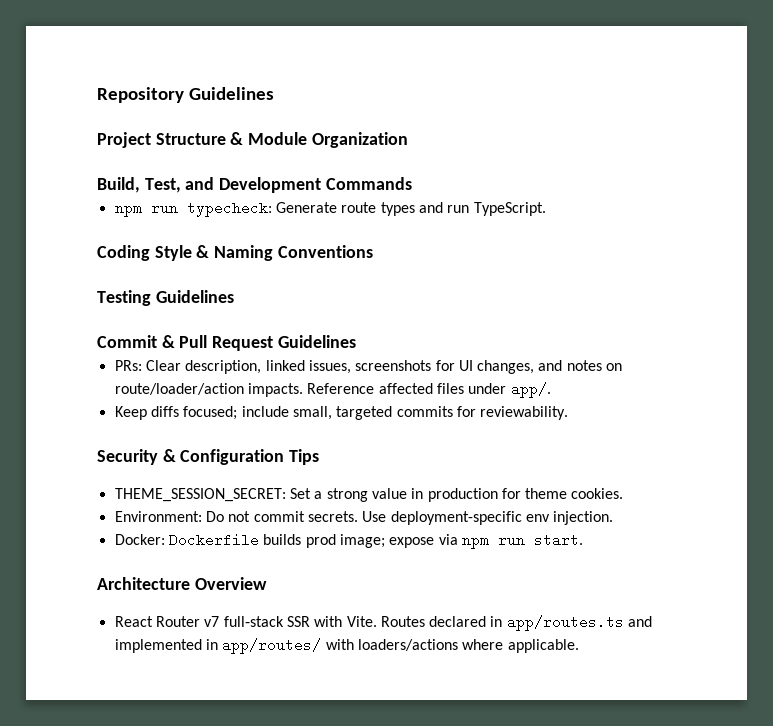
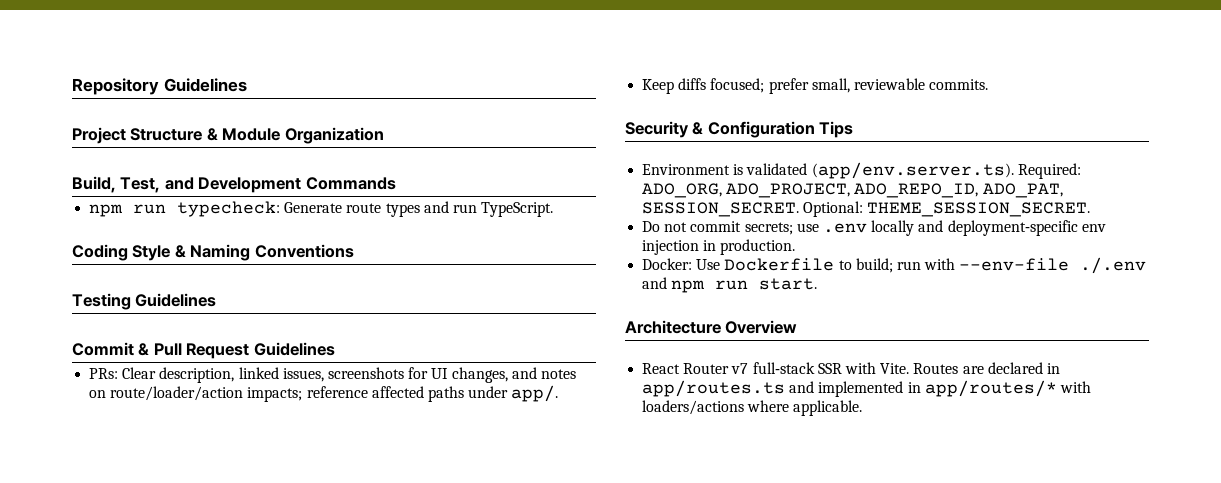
[247,383,464,397] impacts. Reference affected files -> [247,386,464,402] impacts; reference affected paths
[241,406,569,420] [97,449,320,465] [114,488,624,502] [114,511,614,525] [114,533,458,548] include small, targeted commits for reviewability. // Security & Configuration Tips // THEME_SESSION_SECRET: Set a strong value in production for theme cookies. // Environment: Do not commit secrets. Use deployment-specific env injection. // Docker: Dockerfile builds prod image; expose via -> [768,78,989,94] [625,121,854,138] [642,162,1081,179] [642,183,1063,198] [642,201,1091,217] [642,220,1106,236] [642,239,796,255] [642,257,1147,274] [642,277,668,289] prefer small, reviewable commits. // Security & Configuration Tips // Environment is validated (app/env.server.ts). Required: ADO_ORG, ADO_PROJECT, ADO_REPO_ID, ADO_PAT, SESSION_SECRET. Optional: THEME_SESSION_SECRET. // Do not commit secrets; use .env locally and deployment‑specific env injection in production. // Docker: Use Dockerfile to build; run with --env-file ./.env and
(425, 621) none -> [962,366,984,374] are
[222,638,322,654] app/routes/ -> [924,380,1057,397] app/routes/*

